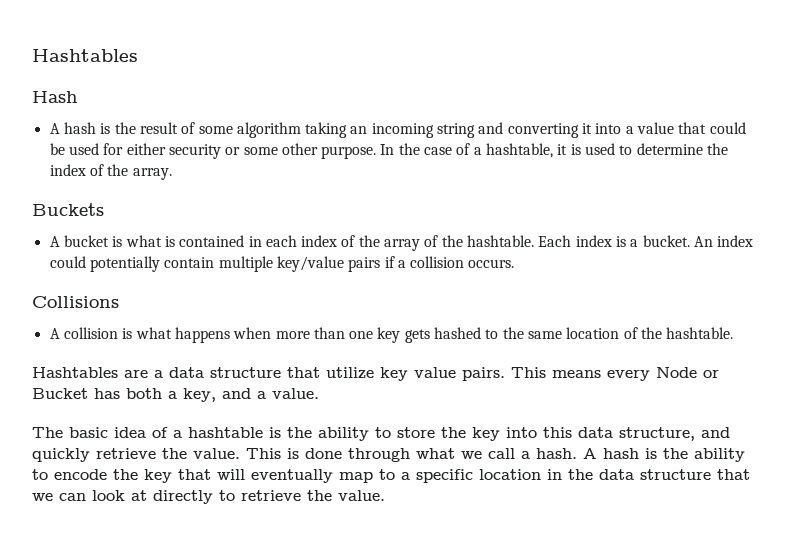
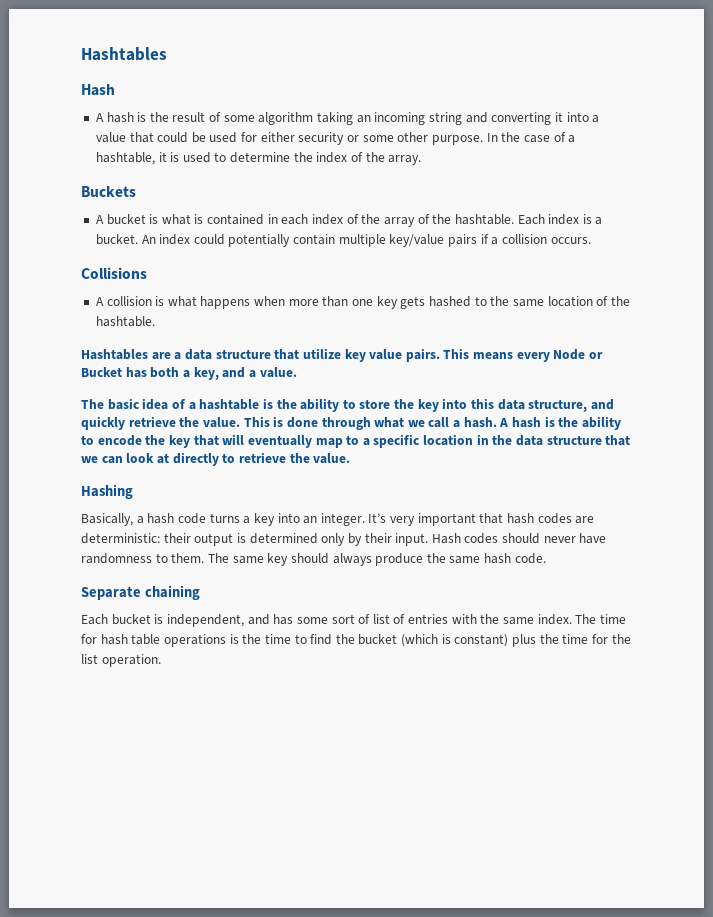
(385, 495) none -> [81,484,133,499] [81,513,595,526] [81,533,607,546] [81,553,546,566] [81,585,200,600] [81,614,626,627] [81,634,631,647] [81,654,161,667] // Hashing // Basically, a hash code turns a key into an integer. It’s very important that hash codes are deterministic: their output is determined only by their input. Hash codes should never have randomness to them. The same key should always produce the same hash code. // Separate chaining // Each bucket is independent, and has some sort of list of entries with the same index. The time for hash table operations is the time to find the bucket (which is constant) plus the time for the list operation.

